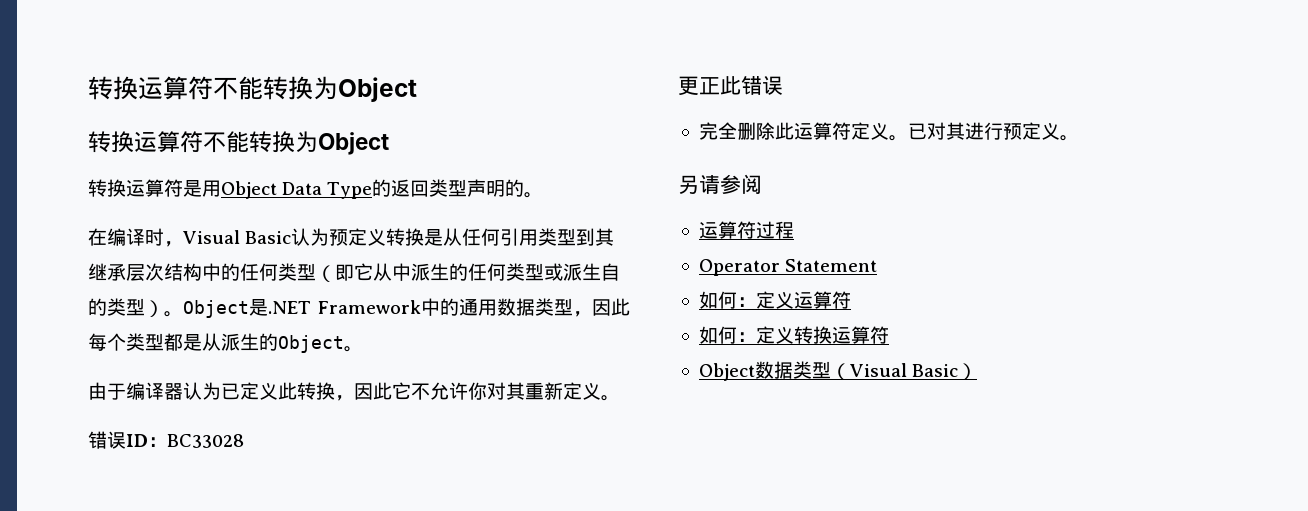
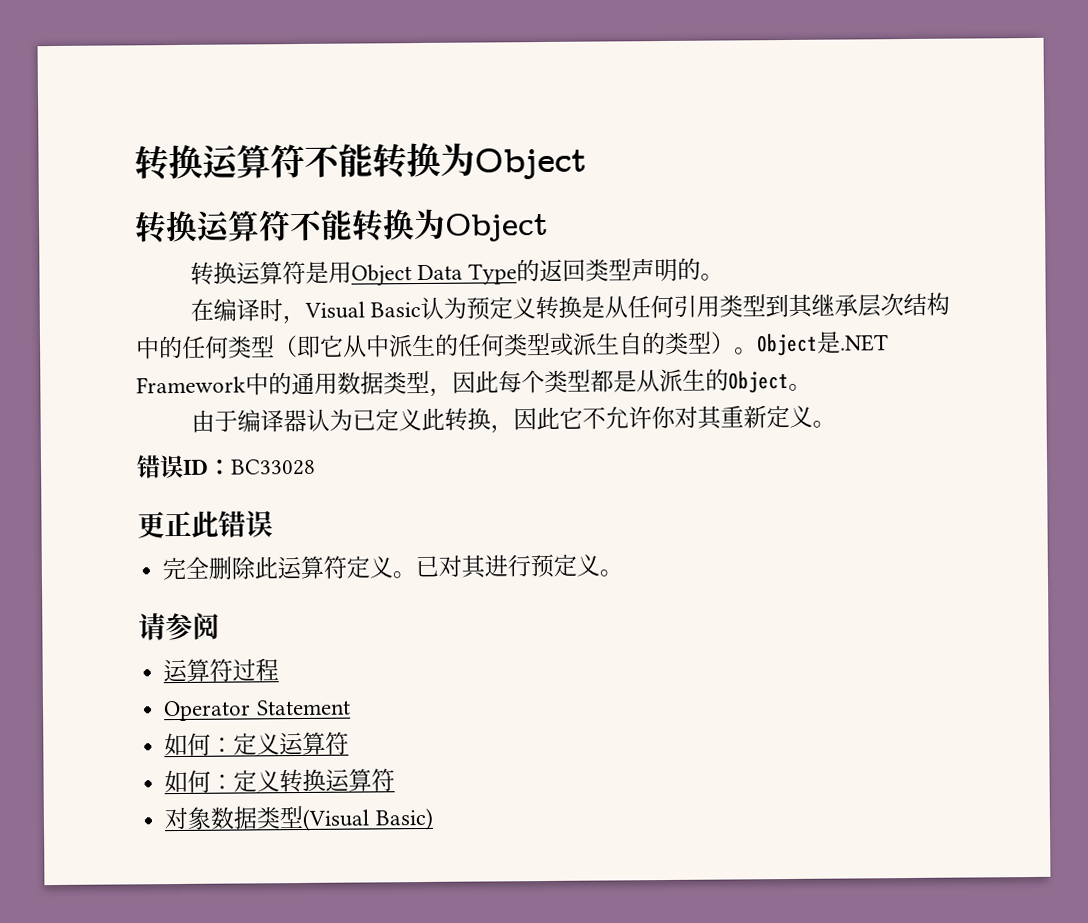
[678,175,699,194] 另 -> (624, 573) none
[698,361,978,381] Object数据类型（Visual Basic） -> [164,805,434,831] 对象数据类型(Visual Basic)

